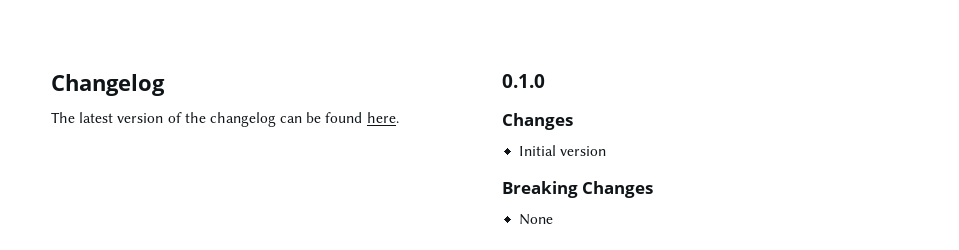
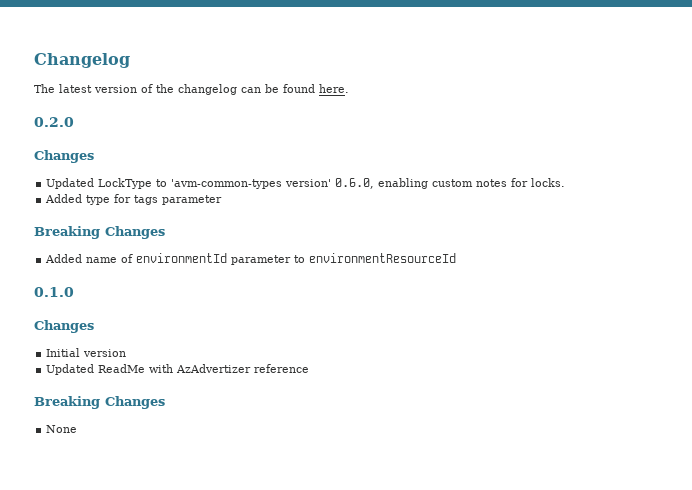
(399, 117) none -> [34,117,74,127] [34,150,94,163] [46,178,566,189] [45,194,223,205] [34,226,165,239] [45,253,457,265] // 0.2.0 // Changes // Updated LockType to 'avm-common-types version' 0.6.0, enabling custom notes for locks. // Added type for tags parameter // Breaking Changes // Added name of environmentId parameter to environmentResourceId
(607, 151) none -> [46,364,310,375] // Updated ReadMe with AzAdvertizer reference

